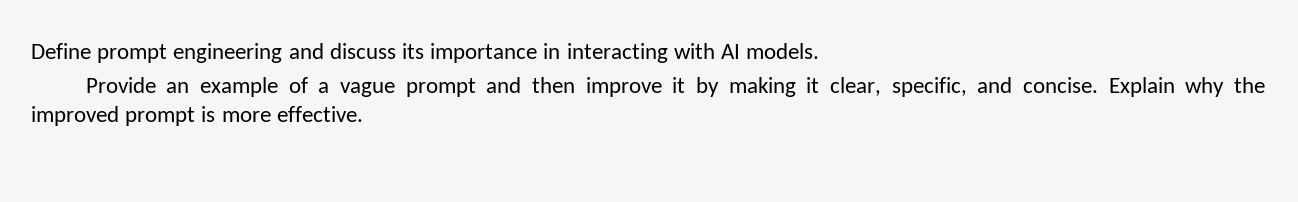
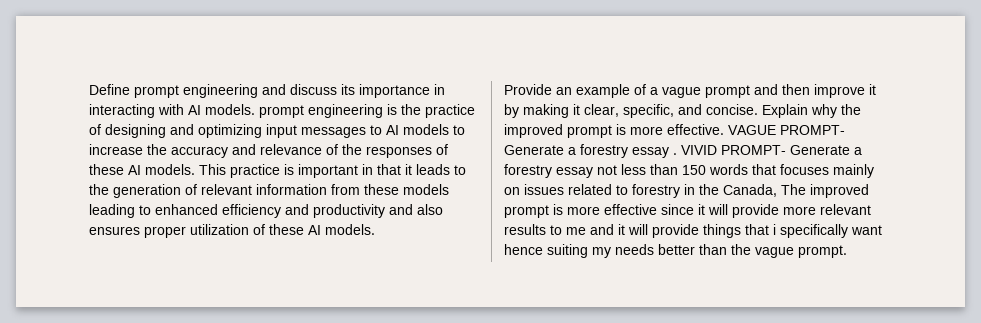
(820, 51) none -> [259,104,475,118] [89,124,465,138] [89,144,448,158] [89,164,466,178] [89,184,449,198] [89,204,443,218] [89,224,375,238] prompt engineering is the practice of designing and optimizing input messages to AI models to increase the accuracy and relevance of the responses of these AI models. This practice is important in that it leads to the generation of relevant information from these models leading to enhanced efficiency and productivity and also ensures proper utilization of these AI models.
(363, 114) none -> [728,125,845,135] [504,144,862,158] [504,164,874,178] [504,184,869,198] [504,204,871,218] [504,224,882,238] [504,244,847,258] VAGUE PROMPT- Generate a forestry essay . VIVID PROMPT- Generate a forestry essay not less than 150 words that focuses mainly on issues related to forestry in the Canada, The improved prompt is more effective since it will provide more relevant results to me and it will provide things that i specifically want hence suiting my needs better than the vague prompt.

